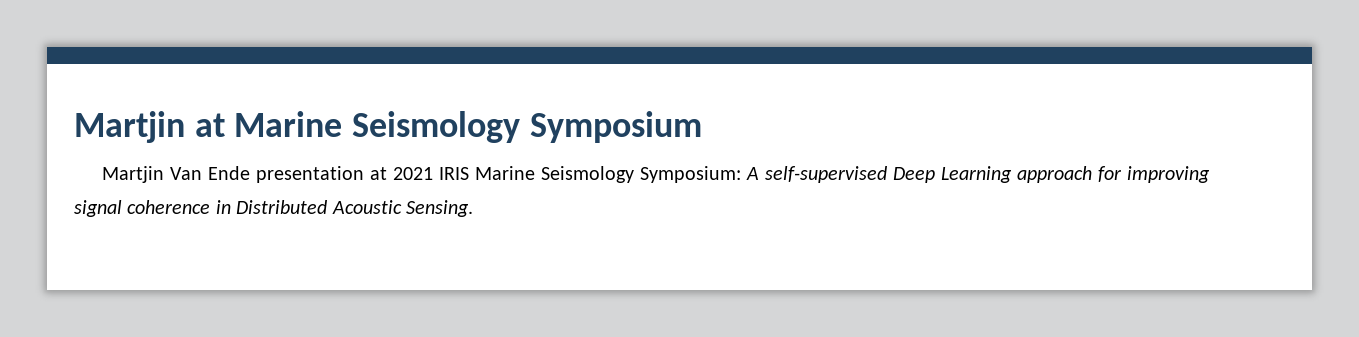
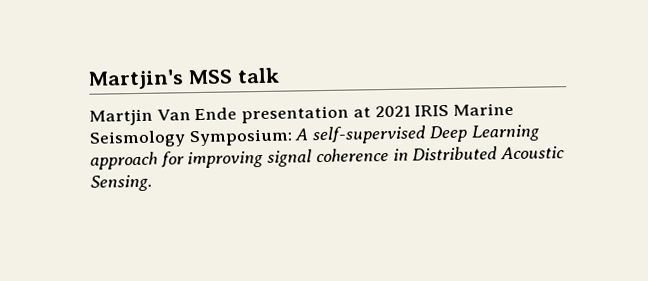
[74,111,702,143] Martjin at Marine Seismology Symposium -> [88,67,280,90] Martjin's MSS talk

